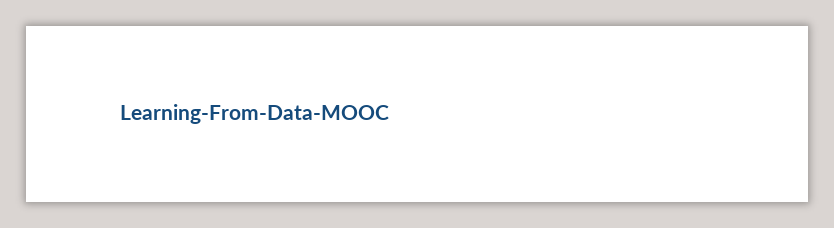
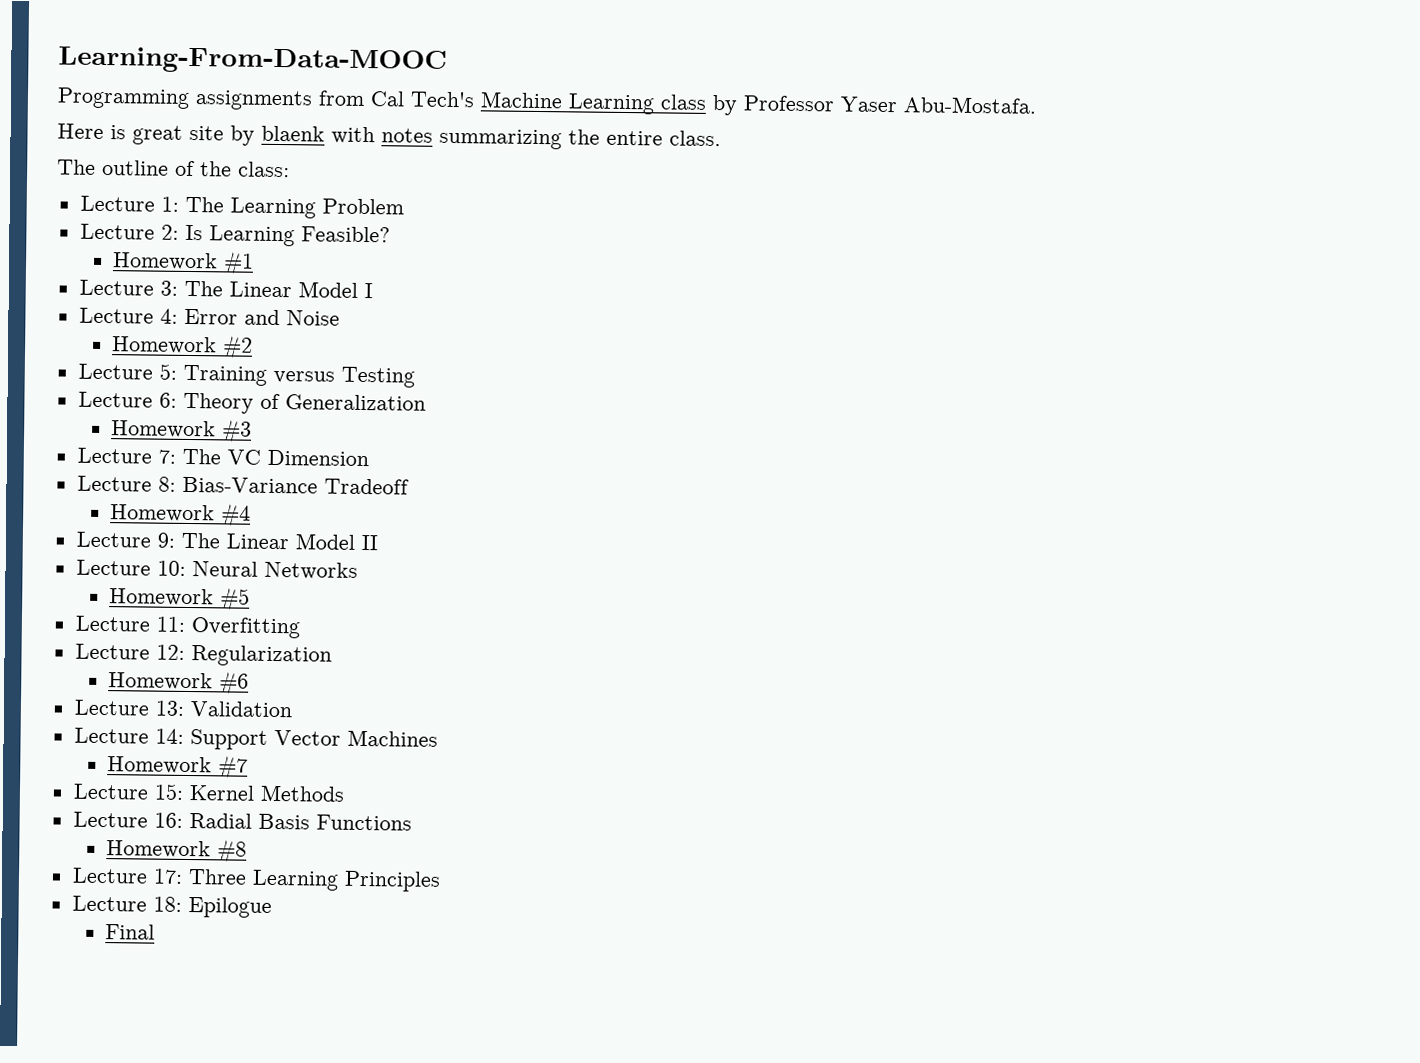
(389, 114) none -> [57,87,1037,116] [57,123,721,150] [57,159,290,178] [79,195,404,219] [79,223,390,247] [112,251,255,275] [78,279,373,299] [78,307,340,326] [112,335,254,359] [77,363,415,388] [77,391,426,414] [111,419,253,443] [76,447,369,467] [76,475,409,495] [110,503,252,527] [75,531,378,551] [75,559,358,580] [109,587,251,611] [74,615,300,639] [74,643,332,667] [108,671,250,695] [73,699,293,718] [73,727,438,750] [107,755,249,779] [72,783,345,802] [72,811,412,831] [106,839,248,863] [71,867,441,892] [71,895,272,918] [105,924,156,940] // Programming assignments from Cal Tech's Machine Learning class by Professor Yaser Abu-Mostafa. // Here is great site by blaenk with notes summarizing the entire class. // The outline of the class: // Lecture 1: The Learning Problem // Lecture 2: Is Learning Feasible? // Homework #1 // Lecture 3: The Linear Model I // Lecture 4: Error and Noise // Homework #2 // Lecture 5: Training versus Testing // Lecture 6: Theory of Generalization // Homework #3 // Lecture 7: The VC Dimension // Lecture 8: Bias-Variance Tradeoff // Homework #4 // Lecture 9: The Linear Model II // Lecture 10: Neural Networks // Homework #5 // Lecture 11: Overfitting // Lecture 12: Regularization // Homework #6 // Lecture 13: Validation // Lecture 14: Support Vector Machines // Homework #7 // Lecture 15: Kernel Methods // Lecture 16: Radial Basis Functions // Homework #8 // Lecture 17: Three Learning Principles // Lecture 18: Epilogue // Final

